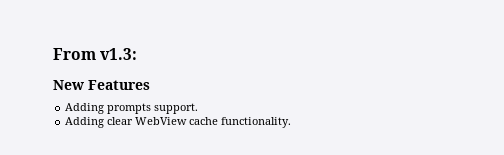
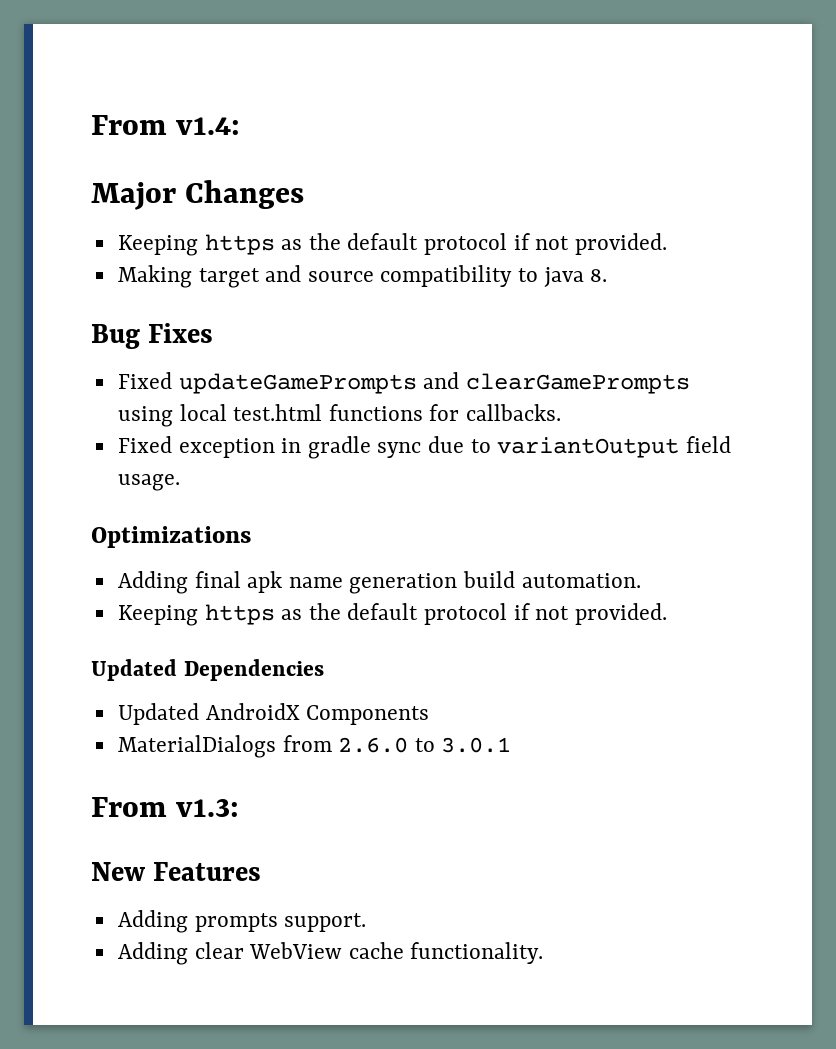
[53,48,96,60] From -> [91,115,241,135] [91,180,305,210] [117,233,667,256] [117,265,608,288] [91,323,214,349] [117,372,690,394] [117,404,562,427] [117,436,731,459] [117,474,180,491] [91,526,251,548] [117,571,641,594] [117,603,667,626] [91,659,324,681] [117,703,430,725] [117,735,512,758] [91,797,167,817] From v1.4: // Major Changes // Keeping https as the default protocol if not provided. // Making target and source compatibility to java 8. // Bug Fixes // Fixed updateGamePrompts and clearGamePrompts using local test.html functions for callbacks. // Fixed exception in gradle sync due to variantOutput field usage. // Optimizations // Adding final apk name generation build automation. // Keeping https as the default protocol if not provided. // Updated Dependencies // Updated AndroidX Components // MaterialDialogs from 2.6.0 to 3.0.1 // From

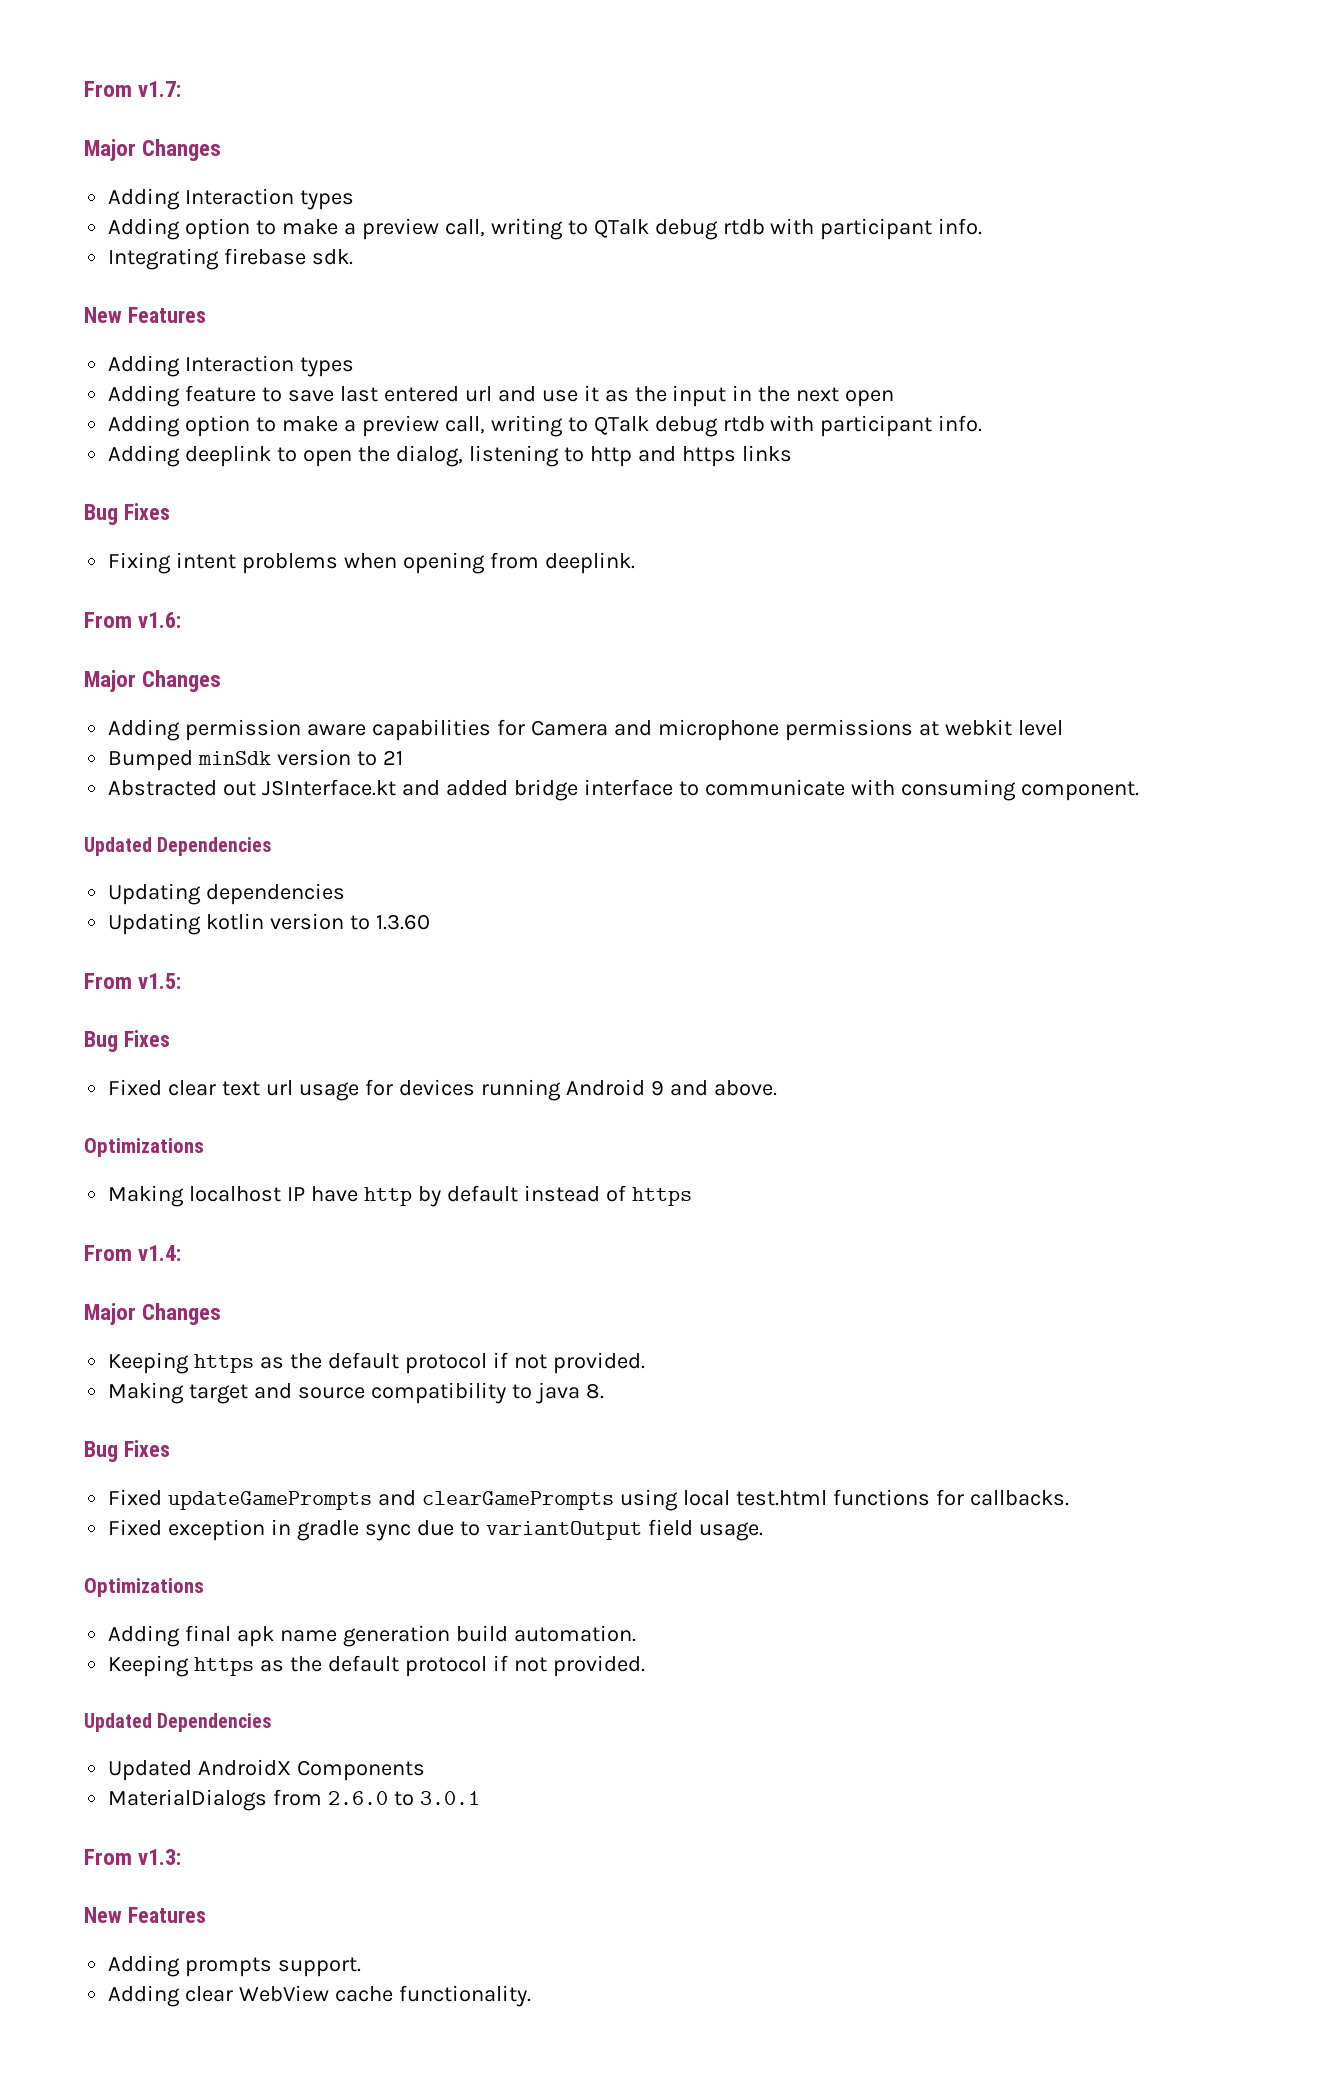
[91,115,167,135] From -> [84,81,182,97] [84,139,222,161] [108,188,355,210] [108,218,983,240] [108,248,354,270] [84,307,206,323] [108,355,355,377] [108,385,895,407] [108,415,983,437] [108,445,792,467] [84,503,170,525] [108,552,635,574] [84,612,182,628] [84,670,222,692] [108,719,1063,741] [108,749,403,771] [108,779,1139,801] [84,837,272,856] [108,883,346,905] [108,913,430,935] [84,973,182,989] [84,1030,170,1052] [108,1079,777,1101] [84,1138,204,1157] [108,1185,692,1207] [84,1245,132,1261] From v1.7: // Major Changes // Adding Interaction types // Adding option to make a preview call, writing to QTalk debug rtdb with participant info. // Integrating firebase sdk. // New Features // Adding Interaction types // Adding feature to save last entered url and use it as the input in the next open // Adding option to make a preview call, writing to QTalk debug rtdb with participant info. // Adding deeplink to open the dialog, listening to http and https links // Bug Fixes // Fixing intent problems when opening from deeplink. // From v1.6: // Major Changes // Adding permission aware capabilities for Camera and microphone permissions at webkit level // Bumped minSdk version to 21 // Abstracted out JSInterface.kt and added bridge interface to communicate with consuming component. // Updated Dependencies // Updating dependencies // Updating kotlin version to 1.3.60 // From v1.5: // Bug Fixes // Fixed clear text url usage for devices running Android 9 and above. // Optimizations // Making localhost IP have http by default instead of https // From

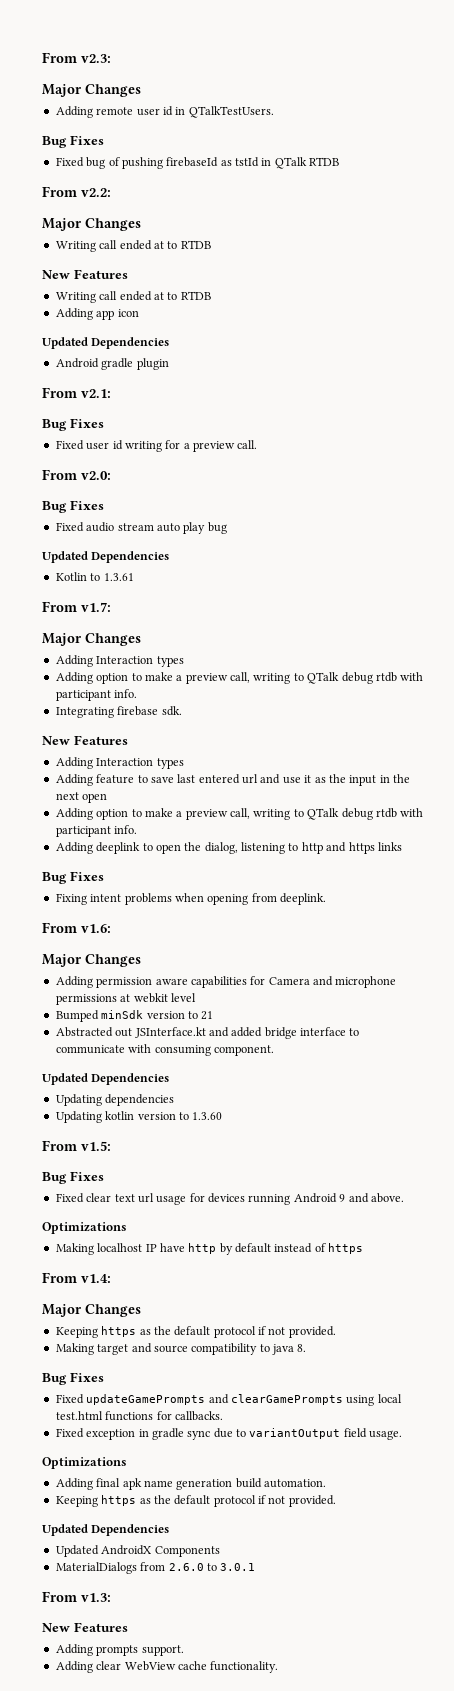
[84,81,132,97] From -> [42,52,111,63] [42,84,141,97] [55,106,274,118] [42,135,104,148] [55,157,340,169] [42,186,111,197] [42,218,141,231] [55,240,211,252] [42,269,128,279] [55,291,211,303] [55,308,139,320] [42,337,170,349] [55,358,169,370] [42,387,111,398] [42,418,104,431] [55,440,258,452] [42,469,111,480] [42,500,104,513] [55,522,227,534] [42,551,170,563] [55,572,134,581] [42,601,77,612] From v2.3: // Major Changes // Adding remote user id in QTalkTestUsers. // Bug Fixes // Fixed bug of pushing firebaseId as tstId in QTalk RTDB // From v2.2: // Major Changes // Writing call ended at to RTDB // New Features // Writing call ended at to RTDB // Adding app icon // Updated Dependencies // Android gradle plugin // From v2.1: // Bug Fixes // Fixed user id writing for a preview call. // From v2.0: // Bug Fixes // Fixed audio stream auto play bug // Updated Dependencies // Kotlin to 1.3.61 // From

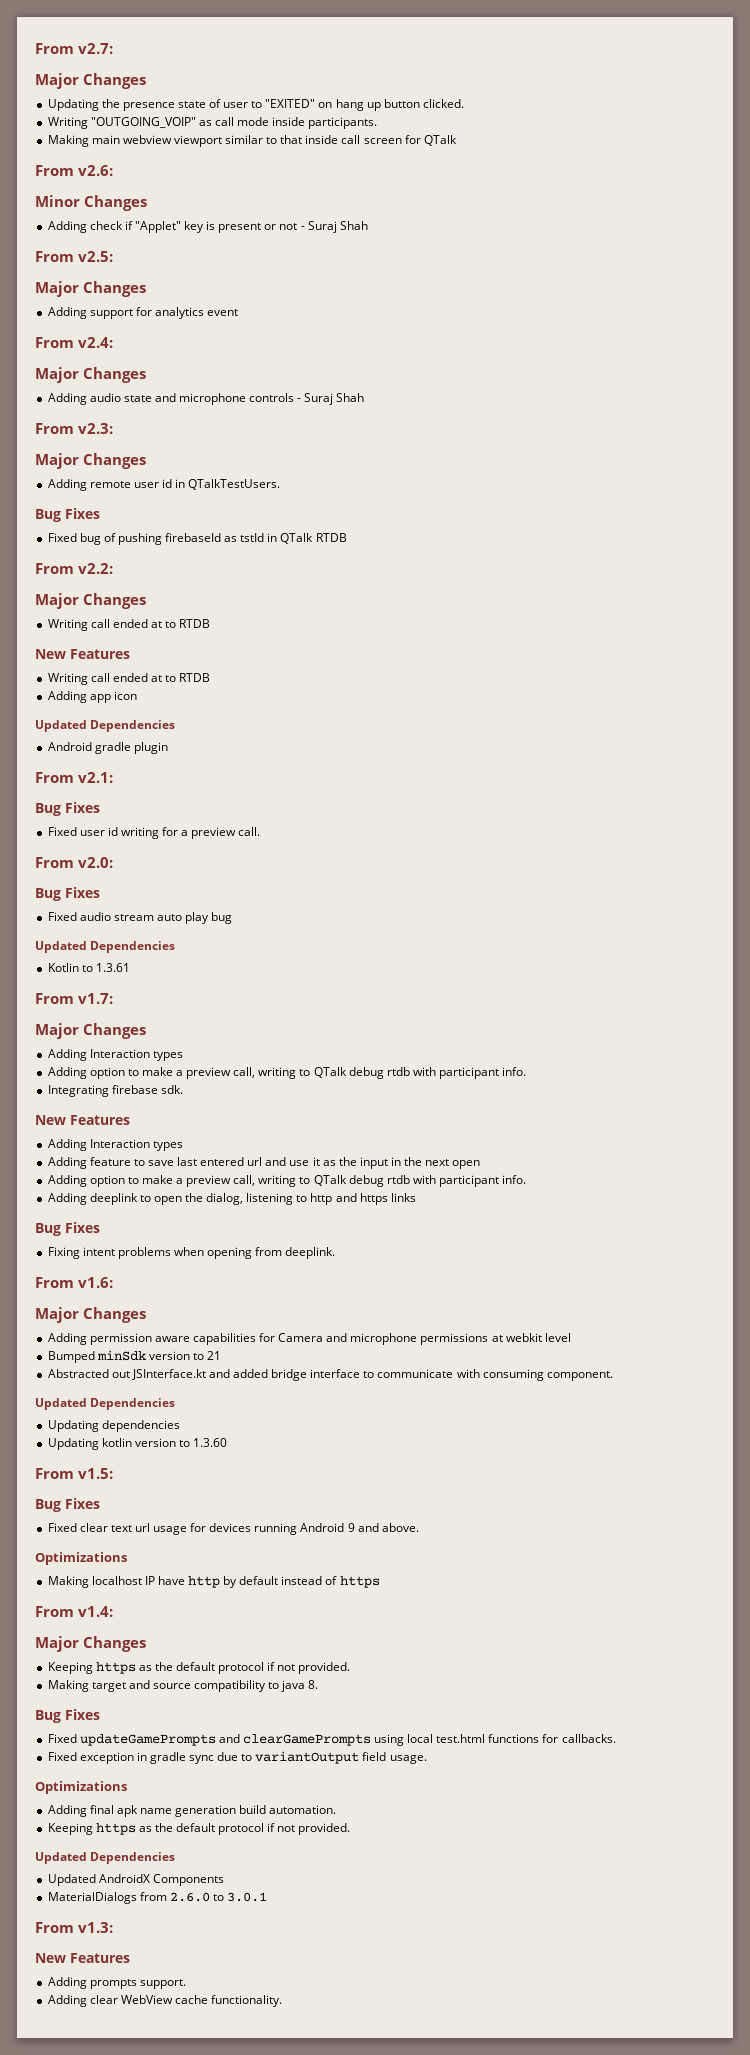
[42,52,77,63] From -> [35,43,113,54] [35,73,146,89] [47,99,464,111] [47,117,378,129] [47,135,457,147] [35,165,113,176] [35,195,147,211] [47,221,368,233] [35,251,113,262] [35,281,146,297] [47,307,239,319] [35,337,113,348] [35,367,146,383] [47,393,365,405] [35,423,74,434] From v2.7: // Major Changes // Updating the presence state of user to "EXITED" on hang up button clicked. // Writing "OUTGOING_VOIP" as call mode inside participants. // Making main webview viewport similar to that inside call screen for QTalk // From v2.6: // Minor Changes // Adding check if "Applet" key is present or not - Suraj Shah // From v2.5: // Major Changes // Adding support for analytics event // From v2.4: // Major Changes // Adding audio state and microphone controls - Suraj Shah // From

